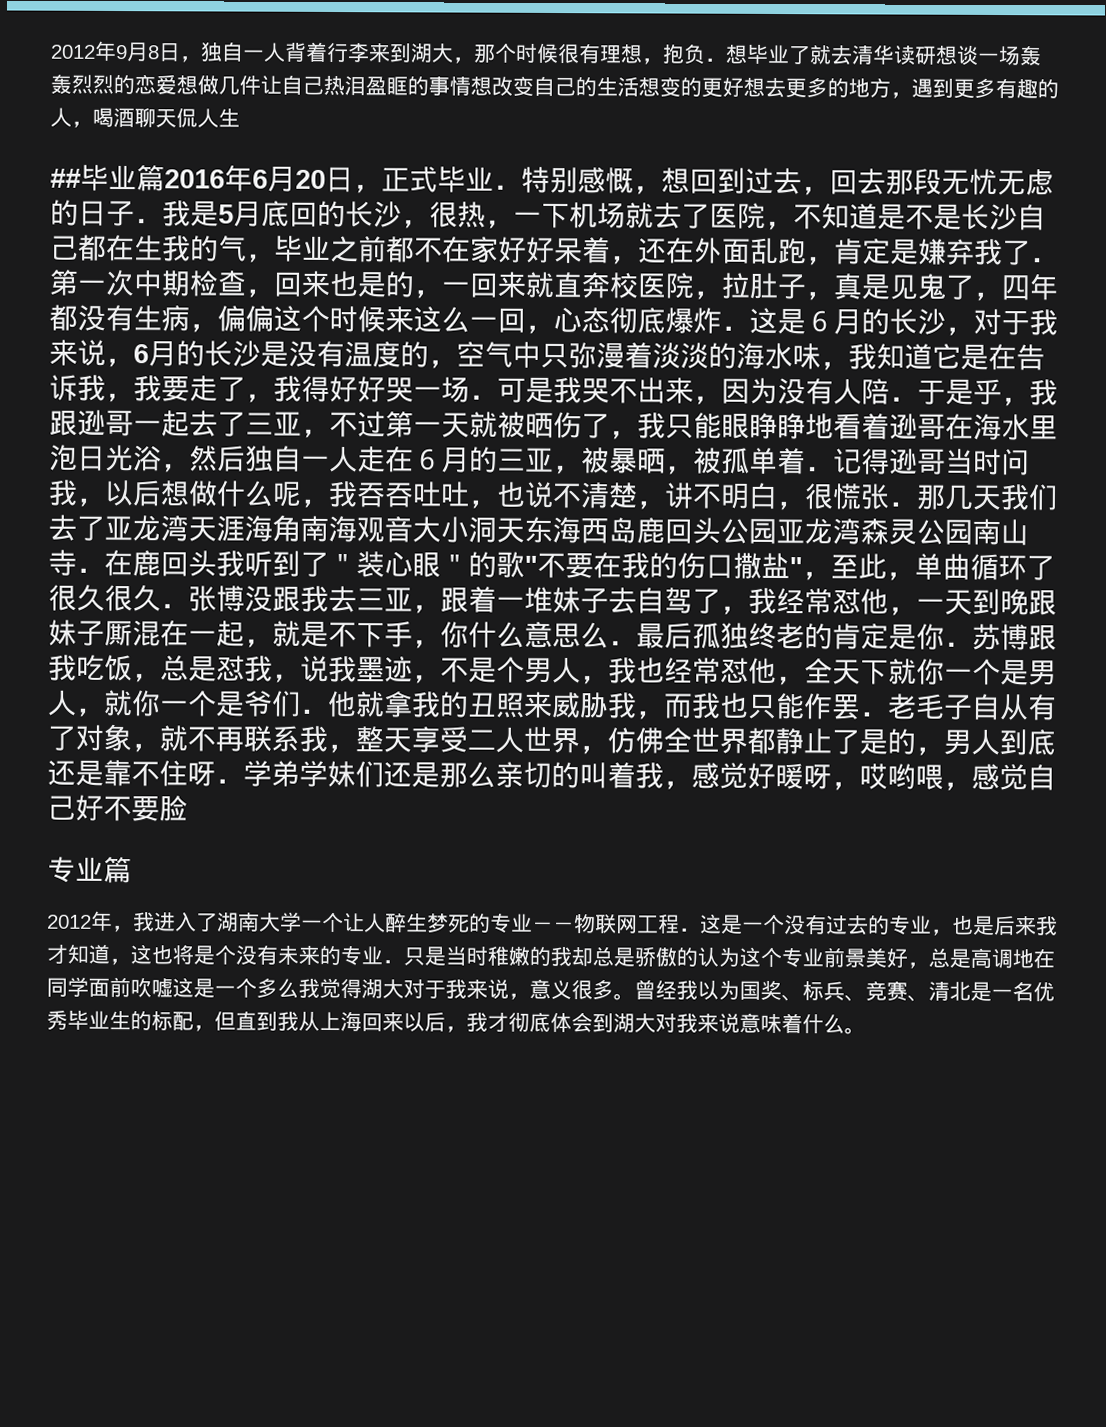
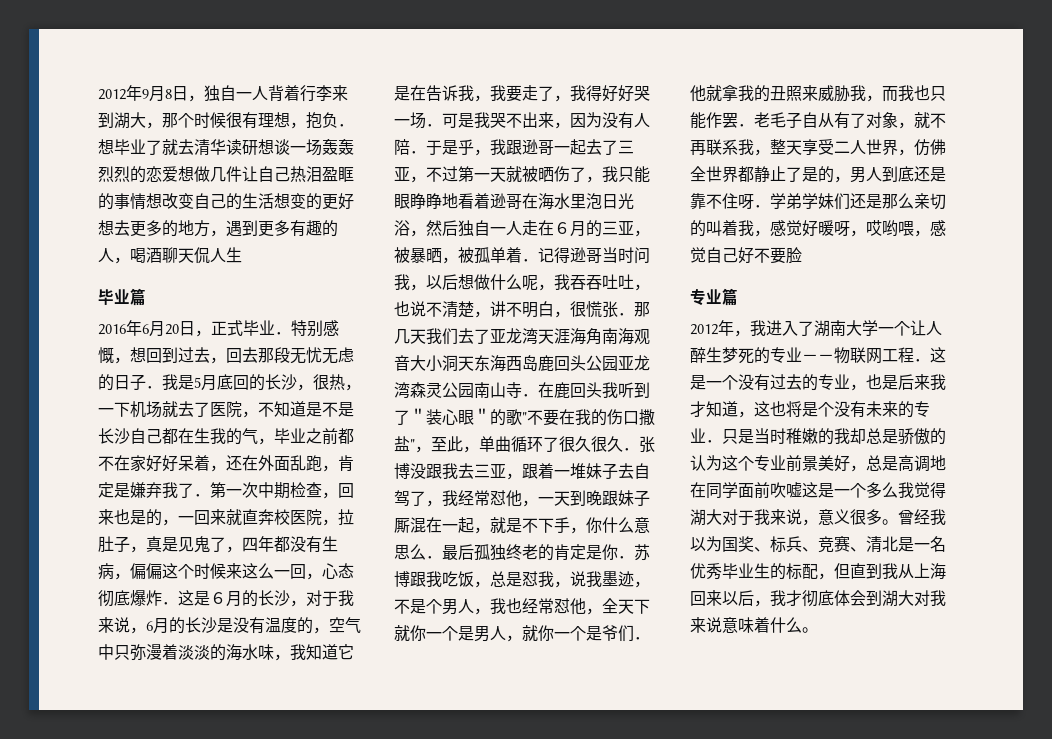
[50,168,81,188] ## -> (242, 255) none
(165, 178) none -> (146, 297) //

